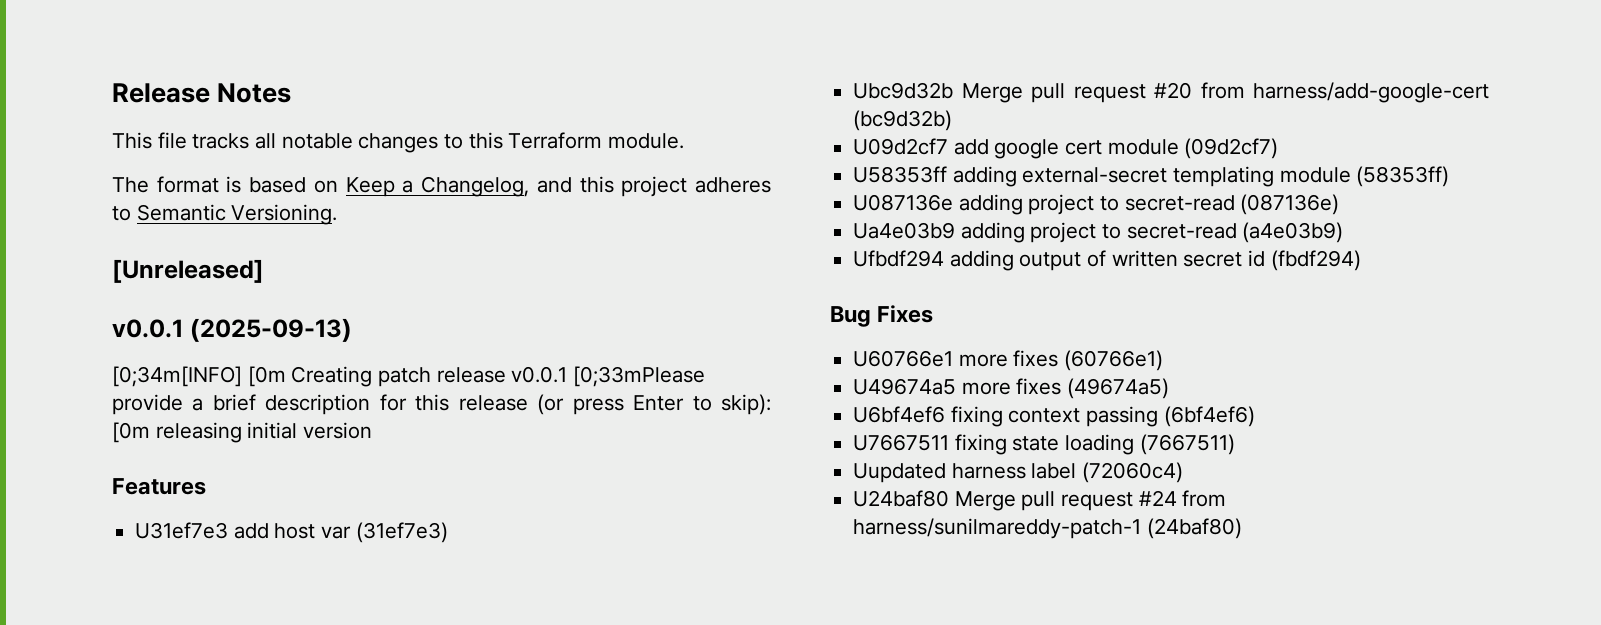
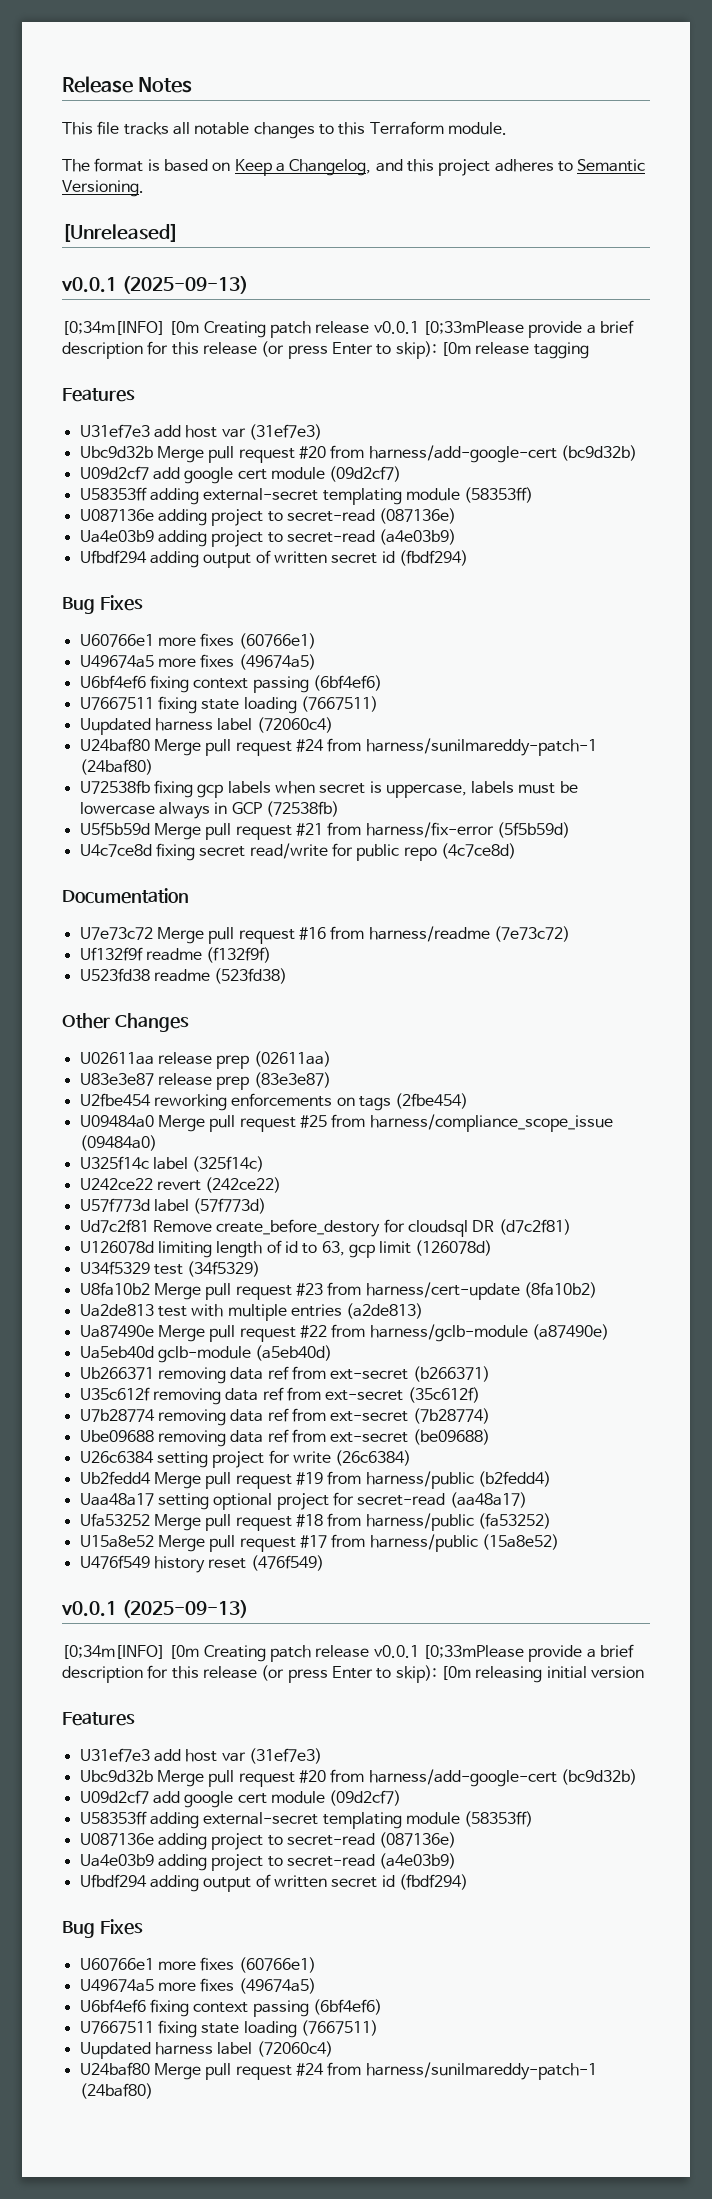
(352, 330) none -> [62,320,634,338] [62,341,589,359] [62,388,135,402] [79,424,322,440] [79,445,637,463] [79,466,402,484] [79,487,534,505] [79,508,457,526] [79,529,457,547] [79,550,468,568] [62,595,143,614] [79,633,316,649] [79,654,316,670] [79,675,382,693] [79,696,378,714] [79,717,333,735] [79,738,597,756] [79,759,153,775] [79,780,578,798] [79,801,339,819] [79,822,570,840] [79,843,516,861] [62,888,189,904] [79,926,570,944] [79,947,272,963] [79,968,288,984] [62,1013,189,1032] [79,1051,331,1069] [79,1072,331,1090] [79,1093,469,1111] [79,1114,613,1132] [79,1135,157,1151] [79,1156,265,1172] [79,1177,282,1193] [79,1198,267,1214] [79,1219,571,1237] [79,1240,493,1258] [79,1261,261,1277] [79,1282,597,1300] [79,1303,424,1321] [79,1324,609,1342] [79,1345,333,1363] [79,1366,490,1384] [79,1387,480,1405] [79,1408,490,1426] [79,1429,490,1447] [79,1450,412,1468] [79,1471,551,1489] [79,1492,527,1510] [79,1513,551,1531] [79,1534,559,1552] [79,1555,324,1573] [61,1600,248,1618] // [0;34m[INFO] [0m Creating patch release v0.0.1 [0;33mPlease provide a brief description for this release (or press Enter to skip): [0m release tagging // Features // U31ef7e3 add host var (31ef7e3) // Ubc9d32b Merge pull request #20 from harness/add-google-cert (bc9d32b) // U09d2cf7 add google cert module (09d2cf7) // U58353ff adding external-secret templating module (58353ff) // U087136e adding project to secret-read (087136e) // Ua4e03b9 adding project to secret-read (a4e03b9) // Ufbdf294 adding output of written secret id (fbdf294) // Bug Fixes // U60766e1 more fixes (60766e1) // U49674a5 more fixes (49674a5) // U6bf4ef6 fixing context passing (6bf4ef6) // U7667511 fixing state loading (7667511) // Uupdated harness label (72060c4) // U24baf80 Merge pull request #24 from harness/sunilmareddy-patch-1 (24baf80) // U72538fb fixing gcp labels when secret is uppercase, labels must be lowercase always in GCP (72538fb) // U5f5b59d Merge pull request #21 from harness/fix-error (5f5b59d) // U4c7ce8d fixing secret read/write for public repo (4c7ce8d) // Documentation // U7e73c72 Merge pull request #16 from harness/readme (7e73c72) // Uf132f9f readme (f132f9f) // U523fd38 readme (523fd38) // Other Changes // U02611aa release prep (02611aa) // U83e3e87 release prep (83e3e87) // U2fbe454 reworking enforcements on tags (2fbe454) // U09484a0 Merge pull request #25 from harness/compliance_scope_issue (09484a0) // U325f14c label (325f14c) // U242ce22 revert (242ce22) // U57f773d label (57f773d) // Ud7c2f81 Remove create_before_destory for cloudsql DR (d7c2f81) // U126078d limiting length of id to 63, gcp limit (126078d) // U34f5329 test (34f5329) // U8fa10b2 Merge pull request #23 from harness/cert-update (8fa10b2) // Ua2de813 test with multiple entries (a2de813) // Ua87490e Merge pull request #22 from harness/gclb-module (a87490e) // Ua5eb40d gclb-module (a5eb40d) // Ub266371 removing data ref from ext-secret (b266371) // U35c612f removing data ref from ext-secret (35c612f) // U7b28774 removing data ref from ext-secret (7b28774) // Ube09688 removing data ref from ext-secret (be09688) // U26c6384 setting project for write (26c6384) // Ub2fedd4 Merge pull request #19 from harness/public (b2fedd4) // Uaa48a17 setting optional project for secret-read (aa48a17) // Ufa53252 Merge pull request #18 from harness/public (fa53252) // U15a8e52 Merge pull request #17 from harness/public (15a8e52) // U476f549 history reset (476f549) // v0.0.1 (2025-09-13)

